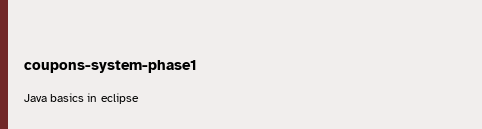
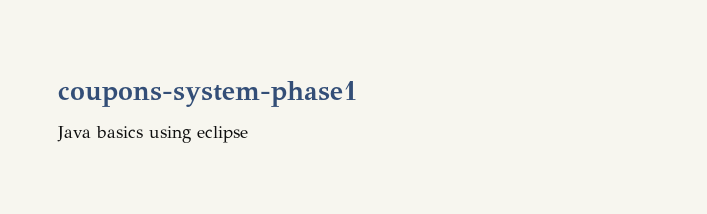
[87,93,98,102] in -> [149,126,191,143] using

